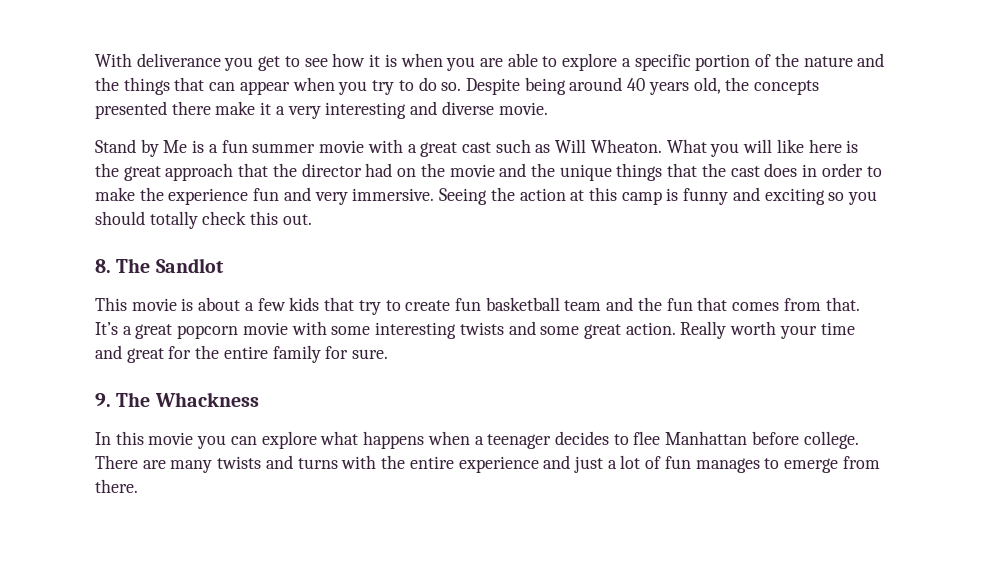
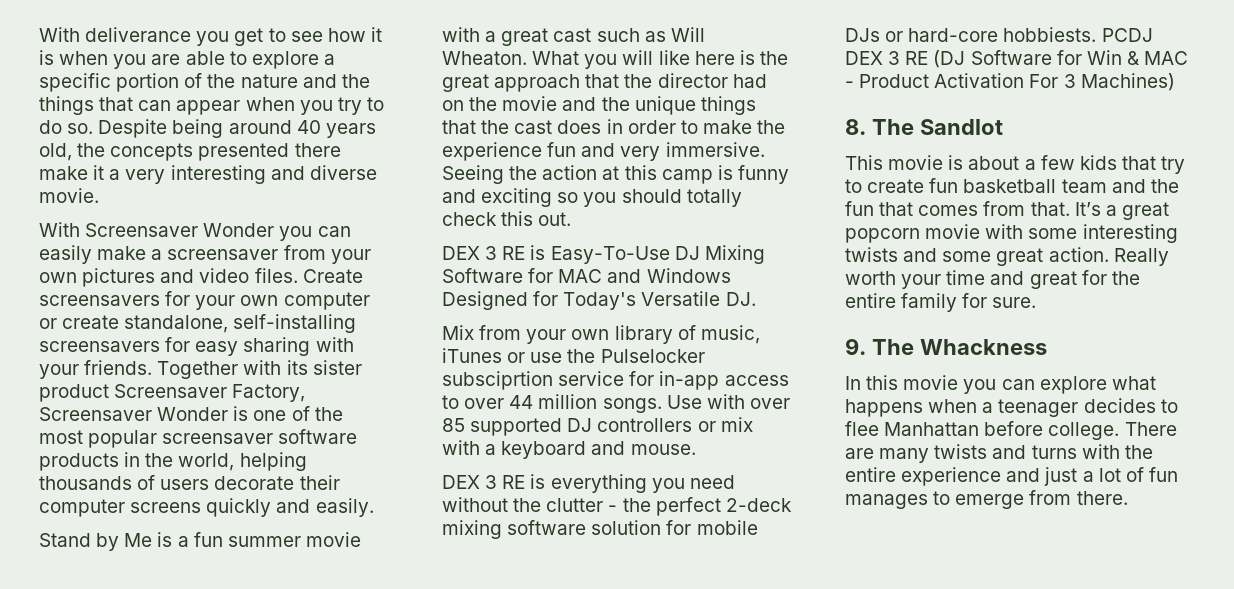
(548, 108) none -> [39,222,351,241] [39,245,371,264] [39,268,363,287] [39,291,370,310] [39,314,357,333] [39,337,354,356] [39,360,362,379] [39,384,306,402] [39,406,343,421] [39,429,358,448] [39,452,307,471] [39,475,340,490] [39,498,374,517] // With Screensaver Wonder you can easily make a screensaver from your own pictures and video files. Create screensavers for your own computer or create standalone, self-installing screensavers for easy sharing with your friends. Together with its sister product Screensaver Factory, Screensaver Wonder is one of the most popular screensaver software products in the world, helping thousands of users decorate their computer screens quickly and easily.
(312, 219) none -> [442,245,765,264] [442,268,731,283] [442,291,756,310] [442,325,760,344] [442,348,705,363] [442,371,789,390] [442,394,790,413] [442,417,753,436] [442,440,696,459] [442,474,735,493] [442,497,792,516] [442,520,758,539] [845,27,1153,42] [845,50,1189,68] [845,73,1175,91] // DEX 3 RE is Easy-To-Use DJ Mixing Software for MAC and Windows Designed for Today's Versatile DJ. // Mix from your own library of music, iTunes or use the Pulselocker subsciprtion service for in-app access to over 44 million songs. Use with over 85 supported DJ controllers or mix with a keyboard and mouse. // DEX 3 RE is everything you need without the clutter - the perfect 2-deck mixing software solution for mobile DJs or hard-core hobbiests. PCDJ DEX 3 RE (DJ Software for Win & MAC - Product Activation For 3 Machines)

